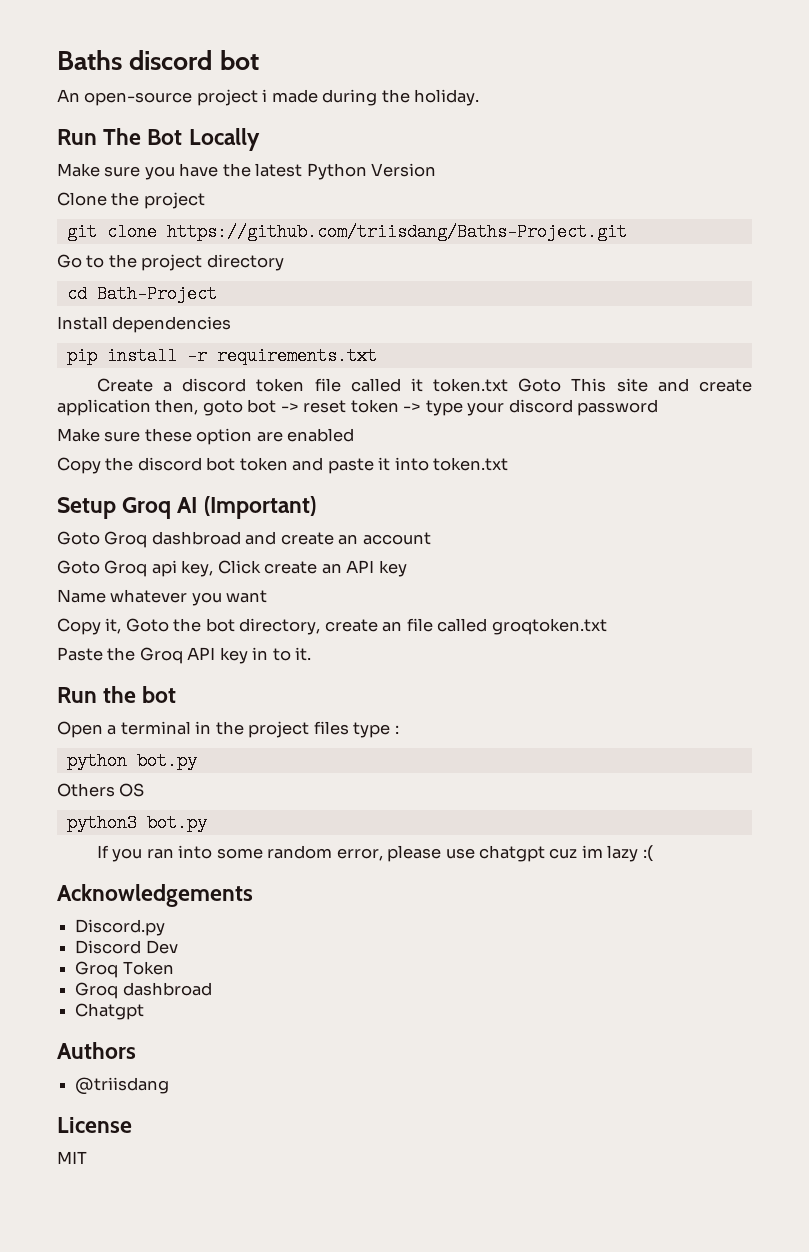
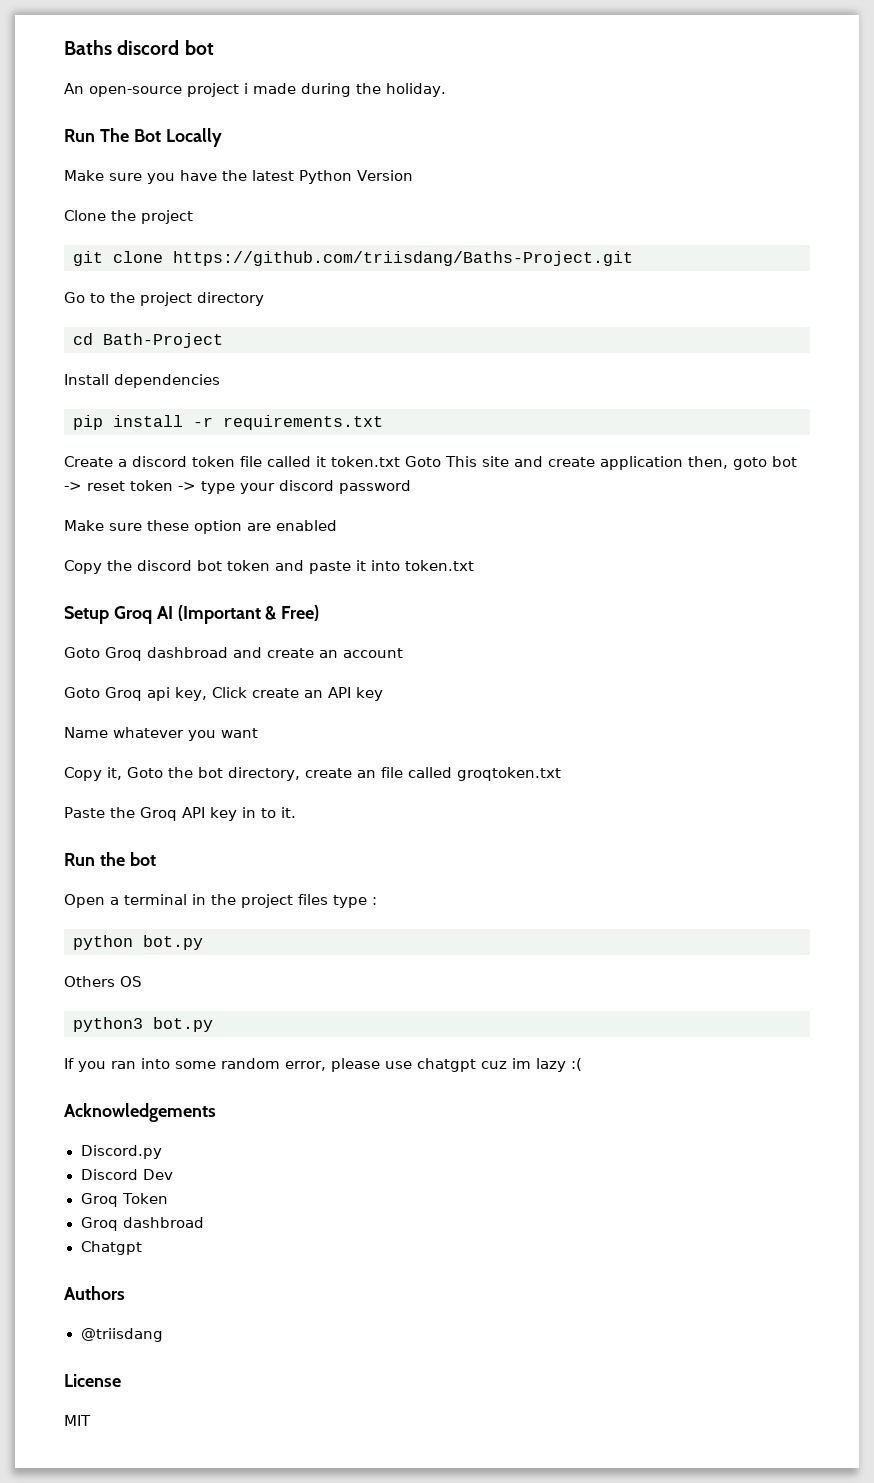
[203,496,316,519] (Important) -> [177,605,320,624] (Important & Free)

